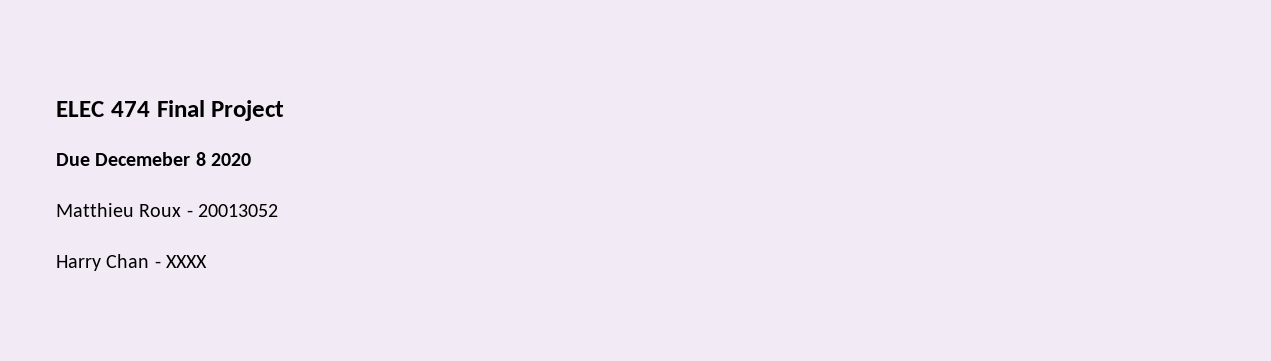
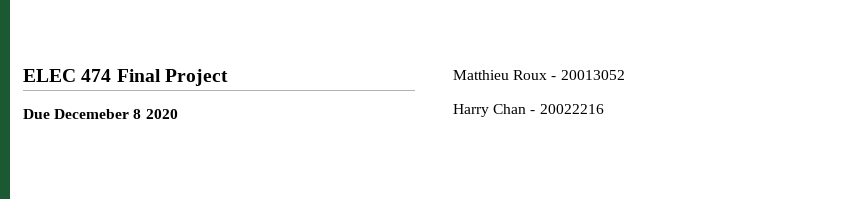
[166,255,208,268] XXXX -> [539,104,604,114] 20022216

